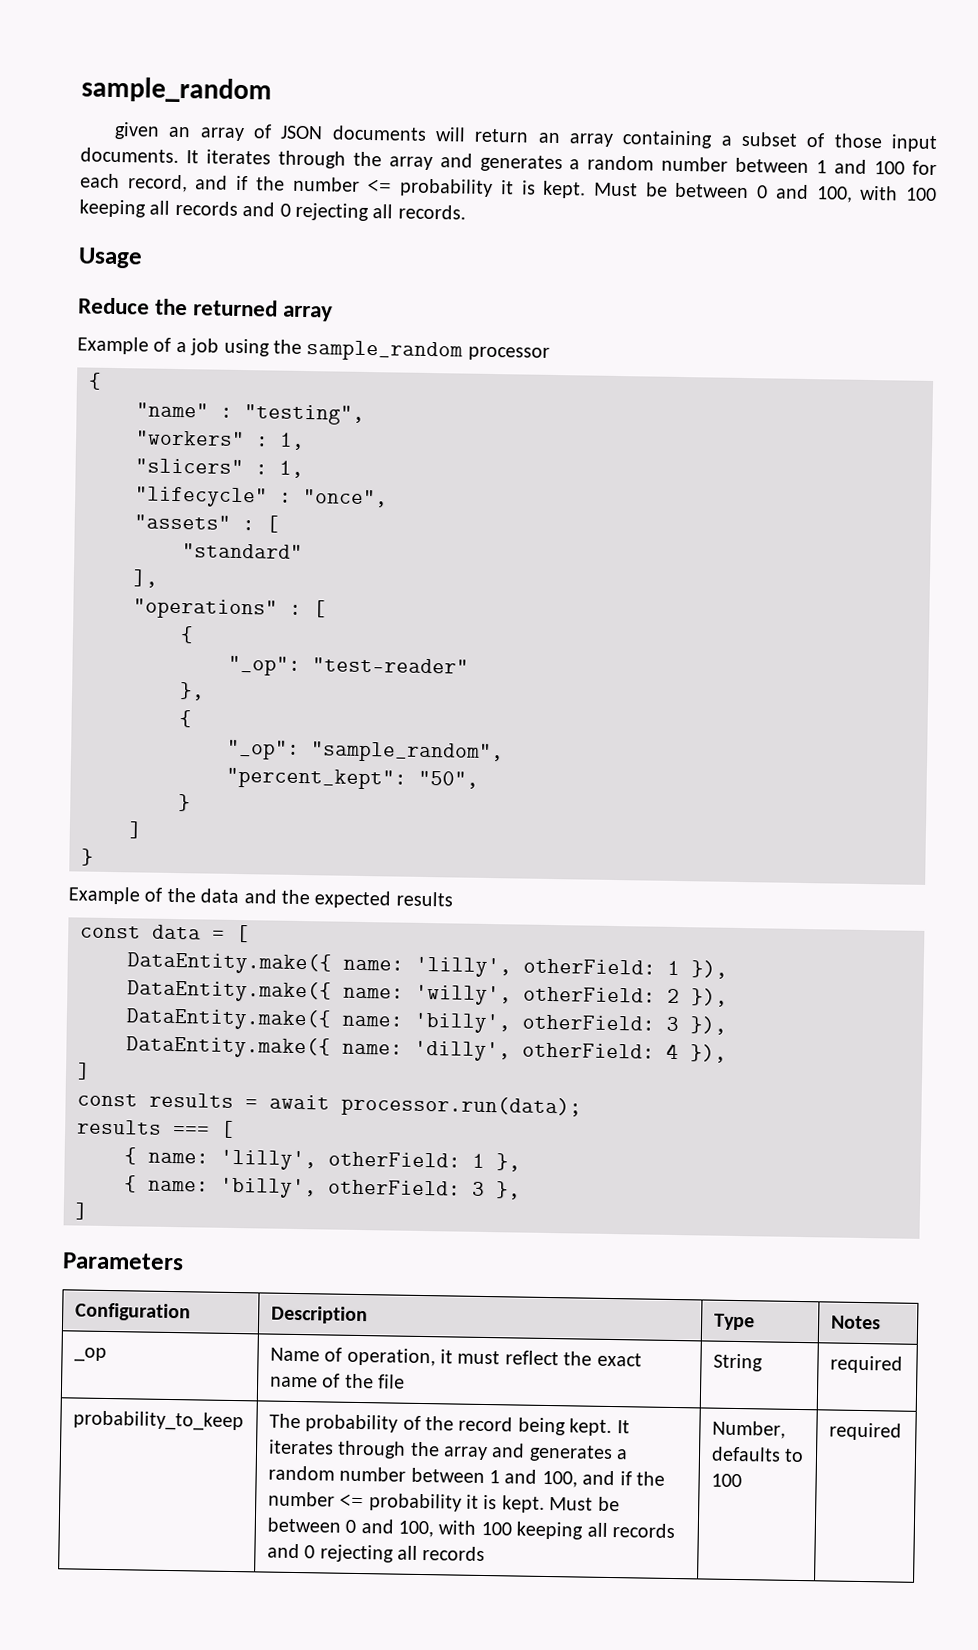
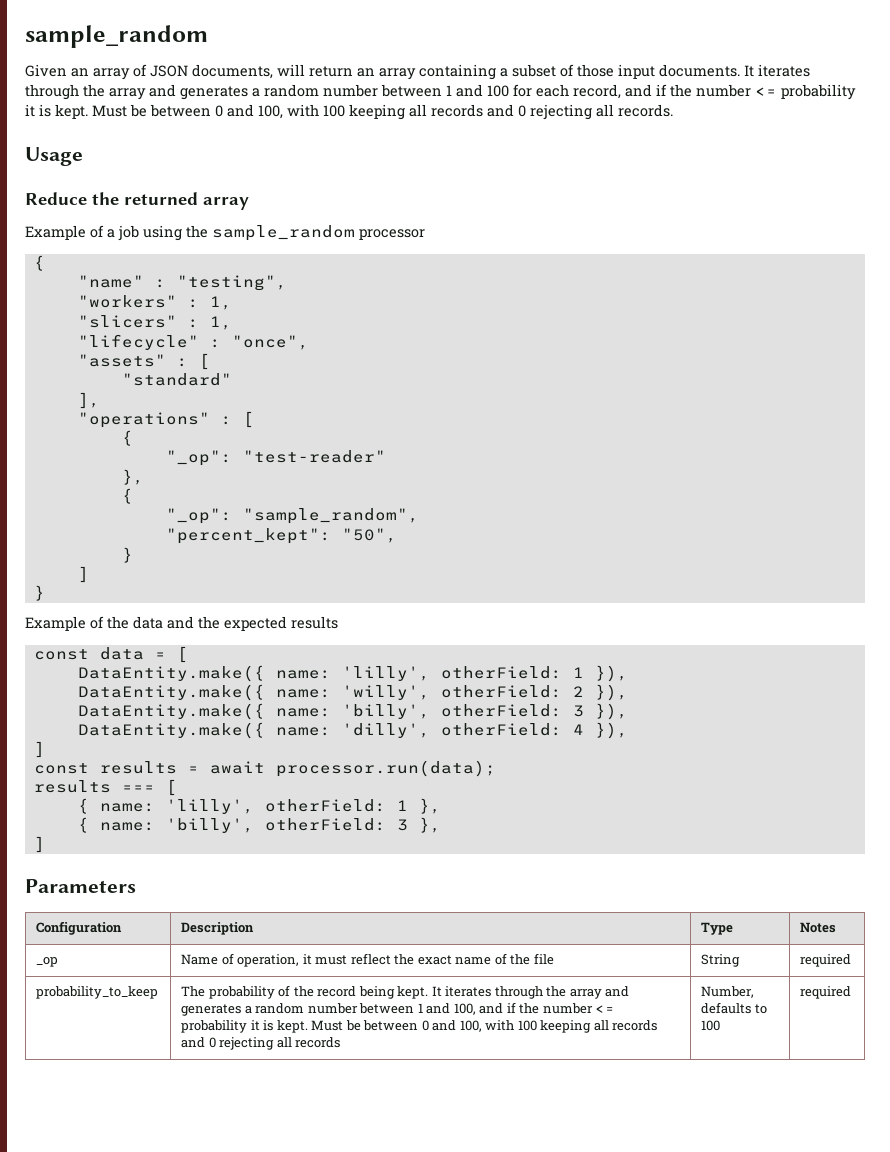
[113,121,160,140] given -> [25,64,67,77] Given
[331,125,427,141] documents -> [192,64,273,79] documents,

